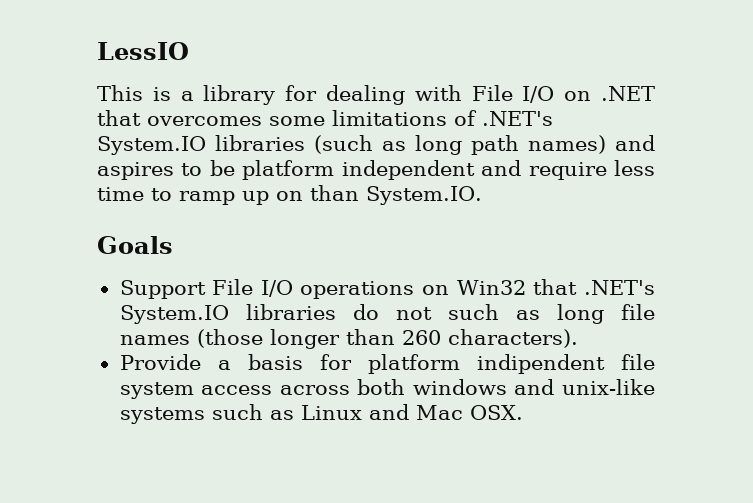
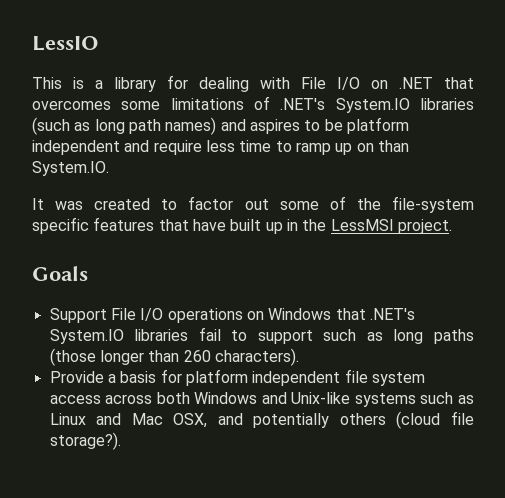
(482, 195) none -> [32,196,474,213] [32,217,452,234] // It was created to factor out some of the file-system specific features that have built up in the LessMSI project.
[456,280,526,295] Win32 -> [268,308,332,320] Windows
[352,304,432,320] do not -> [198,327,313,344] fail to support
[621,304,656,320] [119,335,190,345] file names -> [434,329,475,344] paths
[476,354,605,374] indipendent -> [252,371,341,386] independent
[412,379,655,395] windows and unix-like -> [194,392,351,404] Windows and Unix-like
[469,405,523,420] OSX. -> [173,411,475,429] [49,432,121,450] OSX, and potentially others (cloud file storage?).

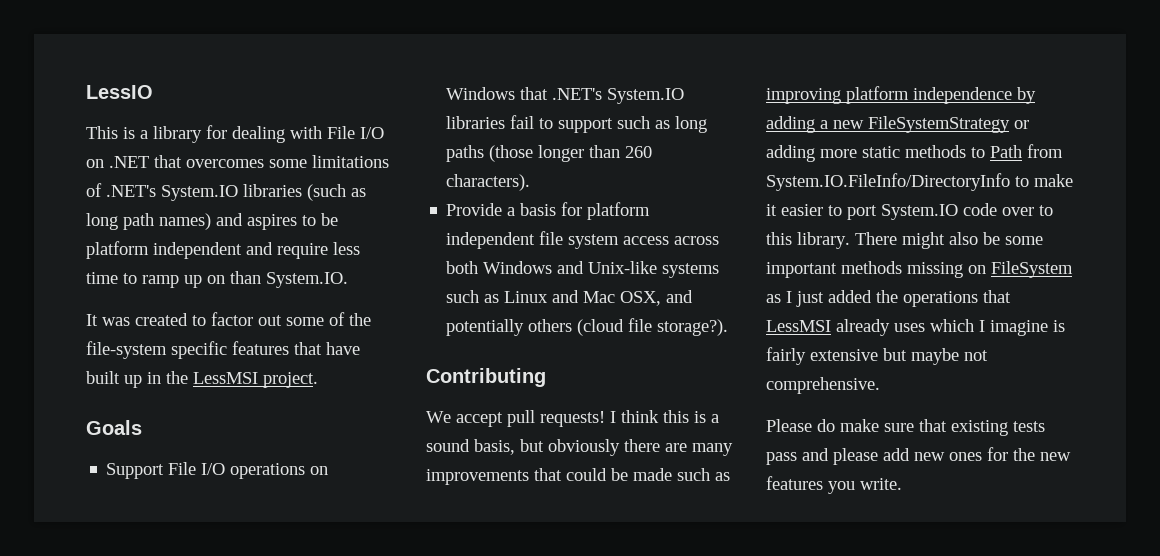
(121, 441) none -> [426,368,546,387] [426,410,719,427] [426,439,733,456] [426,468,730,485] [766,86,1036,104] [766,116,1029,133] [766,144,1063,162] [766,173,1073,191] [766,203,1053,220] [766,232,1043,249] [766,261,1073,278] [766,290,1011,307] [766,319,1065,336] [766,347,988,365] [766,377,880,394] [766,419,1045,436] [766,447,1071,465] [766,476,902,494] // Contributing // We accept pull requests! I think this is a sound basis, but obviously there are many improvements that could be made such as improving platform independence by adding a new FileSystemStrategy or adding more static methods to Path from System.IO.FileInfo/DirectoryInfo to make it easier to port System.IO code over to this library. There might also be some important methods missing on FileSystem as I just added the operations that LessMSI already uses which I imagine is fairly extensive but maybe not comprehensive. // Please do make sure that existing tests pass and please add new ones for the new features you write.

